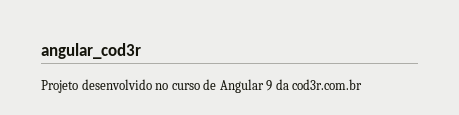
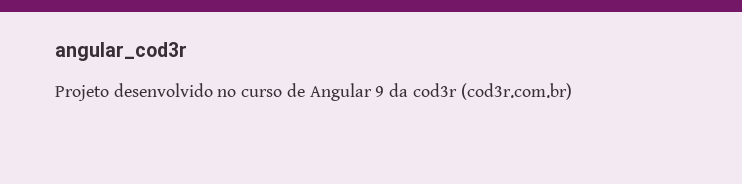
[292,79,363,90] cod3r.com.br -> [412,83,572,100] cod3r (cod3r.com.br)

